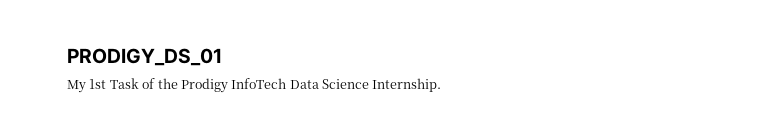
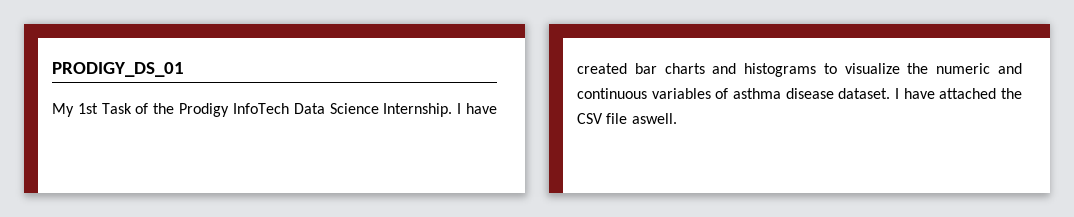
(442, 85) none -> [457,103,497,114] [577,63,1022,77] [577,88,1022,99] [577,113,677,124] I have created bar charts and histograms to visualize the numeric and continuous variables of asthma disease dataset. I have attached the CSV file aswell.

